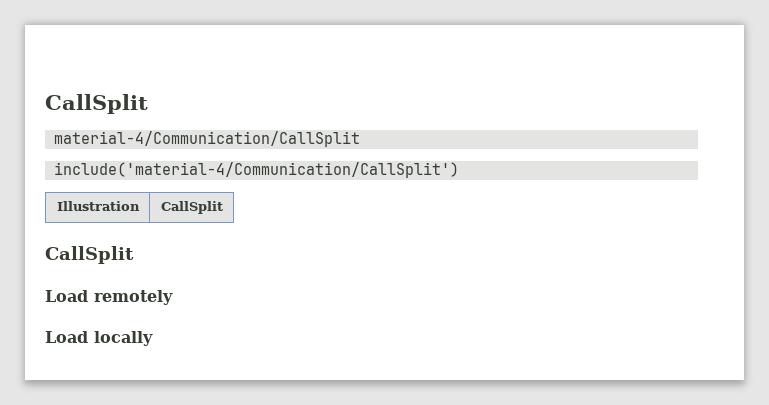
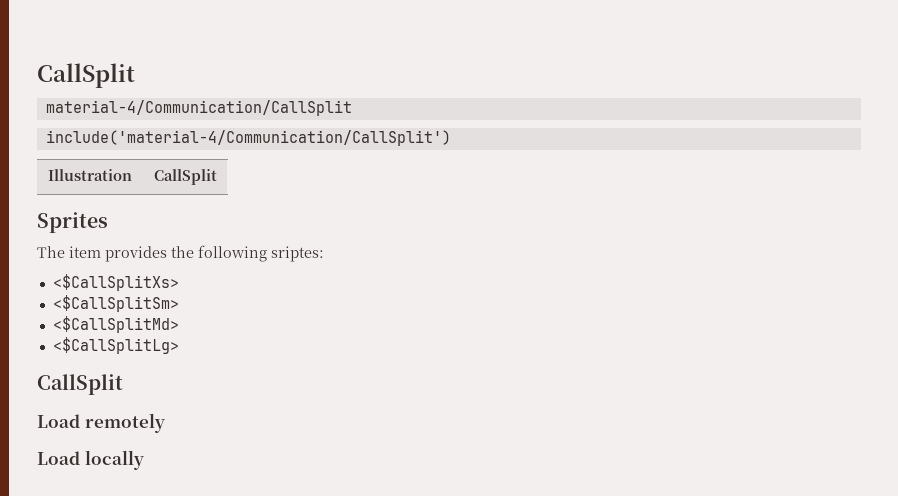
(223, 207) none -> [37,212,108,233] [37,245,324,262] [52,274,179,291] [52,295,179,312] [52,316,179,333] [52,337,179,354] // Sprites // The item provides the following sriptes: // <$CallSplitXs> // <$CallSplitSm> // <$CallSplitMd> // <$CallSplitLg>

